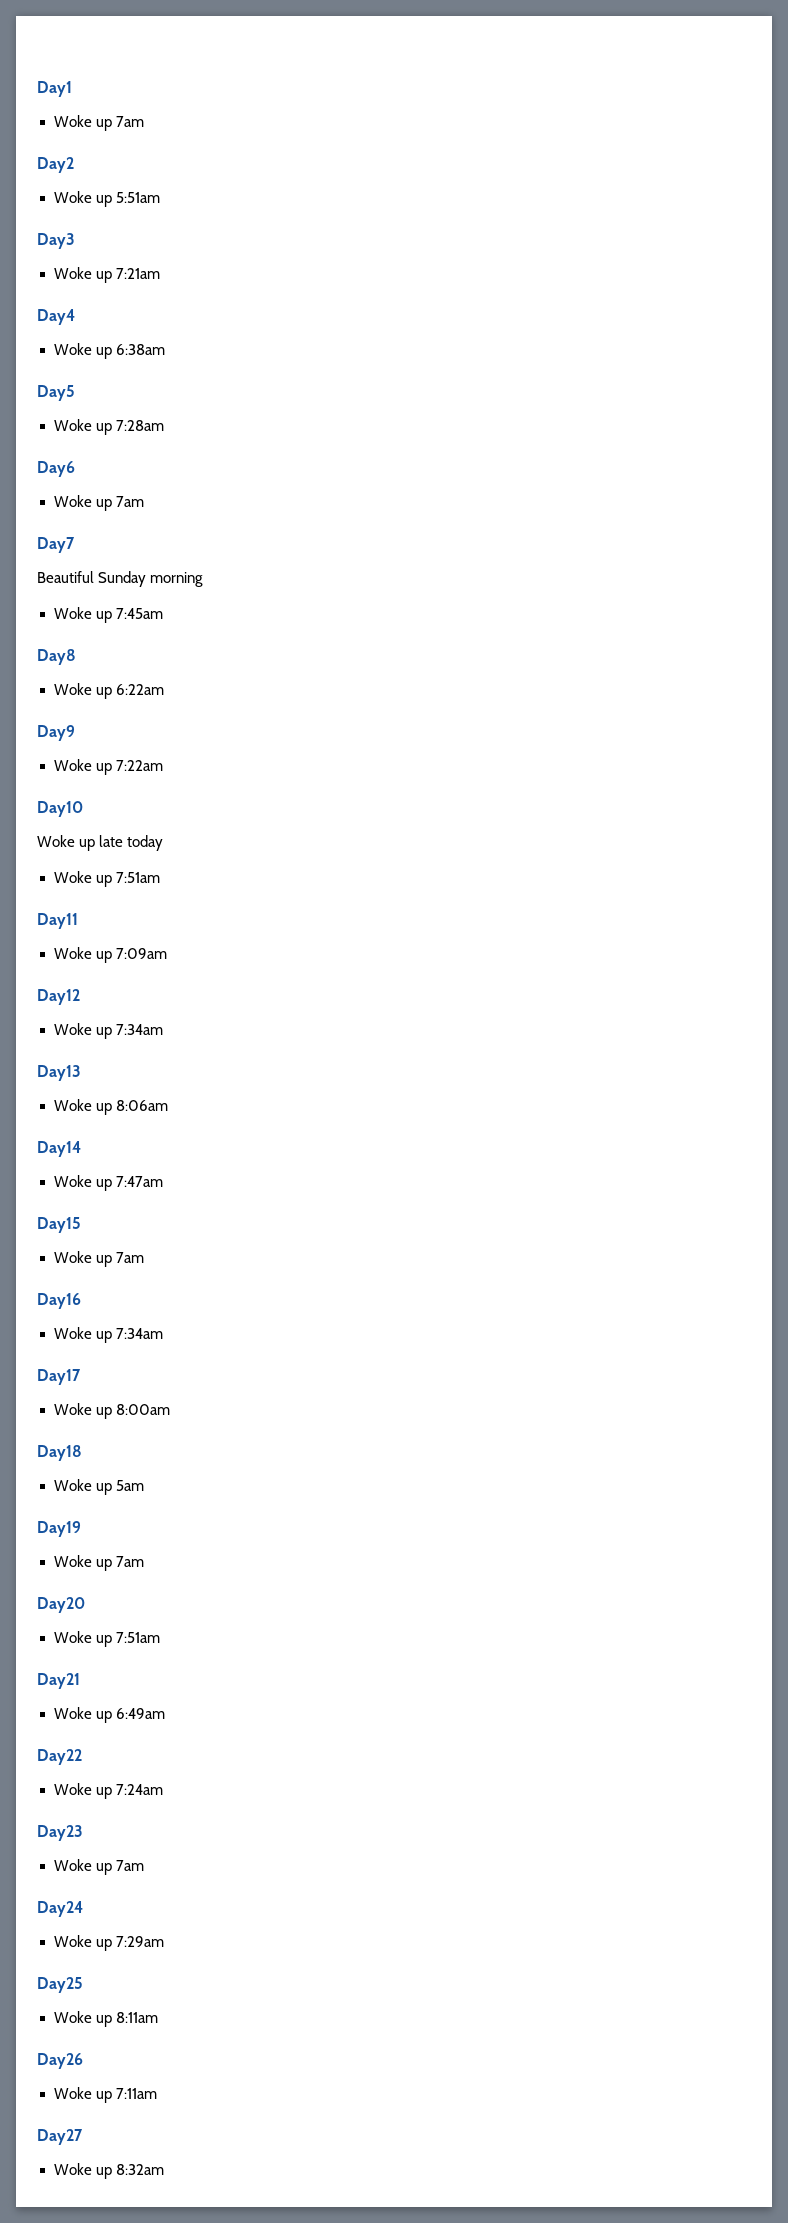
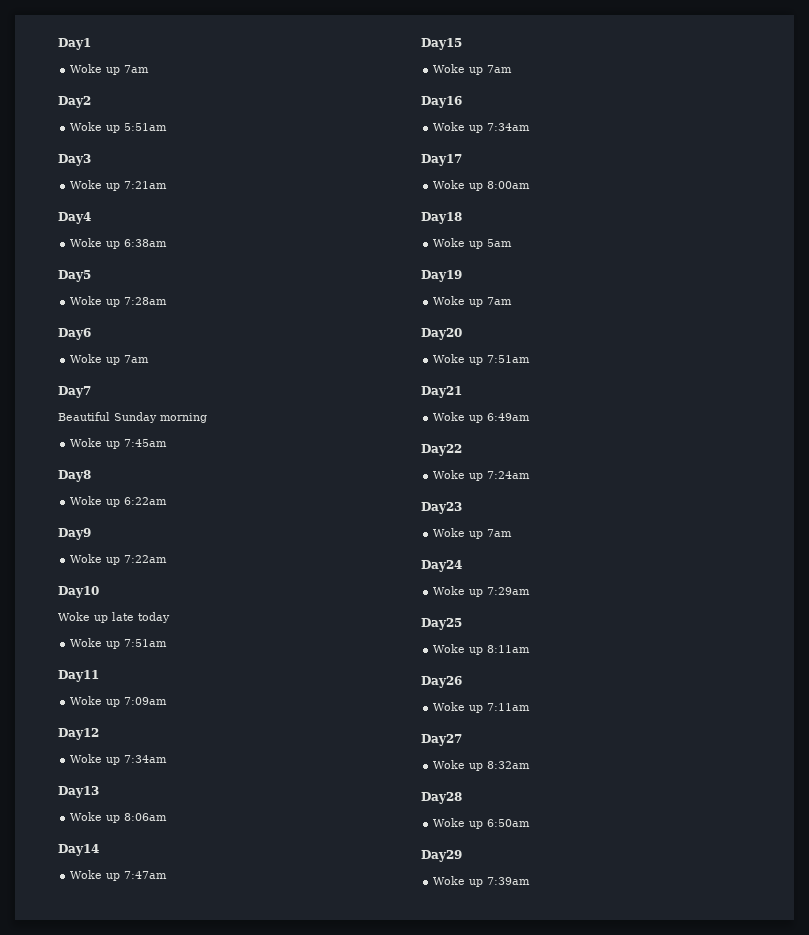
(164, 2169) none -> [421,792,462,804] [433,818,531,829] [421,850,462,862] [433,876,531,887] // Day28 // Woke up 6:50am // Day29 // Woke up 7:39am

